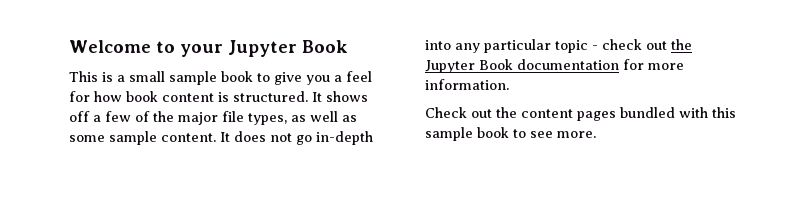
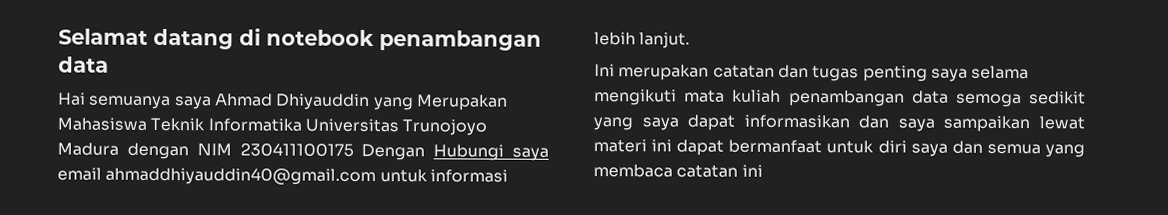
[69,40,348,57] [69,71,372,85] [69,91,368,102] [69,111,357,125] [69,131,373,145] [425,39,692,53] [425,59,684,73] [425,79,509,90] [425,107,736,121] [425,127,596,141] Welcome to your Jupyter Book // This is a small sample book to give you a feel for how book content is structured. It shows off a few of the major file types, as well as some sample content. It does not go in-depth into any particular topic - check out the Jupyter Book documentation for more information. // Check out the content pages bundled with this sample book to see more. -> [58,28,542,51] [58,56,109,73] [58,92,508,111] [57,117,488,136] [57,142,549,161] [57,167,508,186] [594,32,691,49] [594,64,1030,82] [594,89,1086,108] [593,114,1085,133] [593,139,1085,158] [593,164,763,178] Selamat datang di notebook penambangan data // Hai semuanya saya Ahmad Dhiyauddin yang Merupakan Mahasiswa Teknik Informatika Universitas Trunojoyo Madura dengan NIM 230411100175 Dengan Hubungi saya email ahmaddhiyauddin40@gmail.com untuk informasi lebih lanjut. // Ini merupakan catatan dan tugas penting saya selama mengikuti mata kuliah penambangan data semoga sedikit yang saya dapat informasikan dan saya sampaikan lewat materi ini dapat bermanfaat untuk diri saya dan semua yang membaca catatan ini

